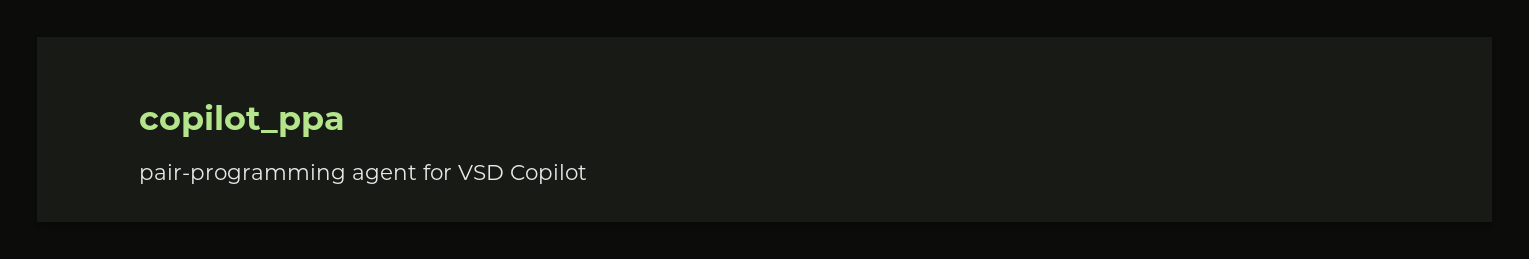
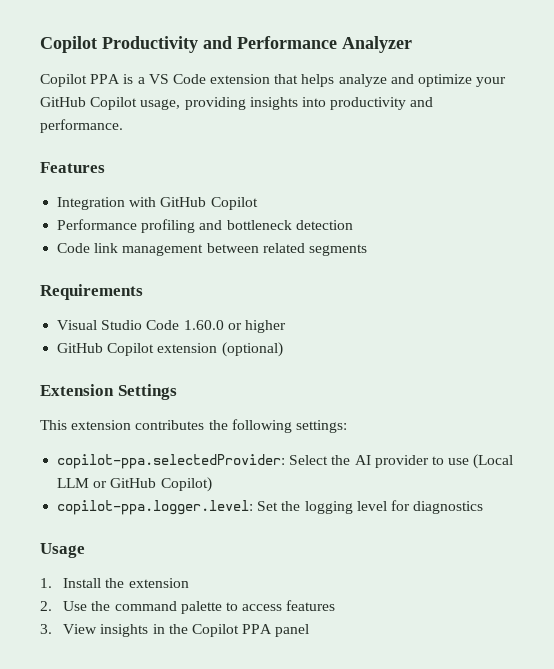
[139,104,345,137] [139,164,587,184] copilot_ppa // pair-programming agent for VSD Copilot -> [40,36,412,53] [40,74,507,87] [40,97,434,110] [40,119,123,133] [40,162,105,173] [57,197,258,210] [57,219,353,233] [57,243,367,256] [40,284,143,300] [57,320,286,333] [57,342,283,357] [40,384,177,400] [40,419,347,433] [57,454,514,469] [57,477,212,492] [57,500,484,515] [40,543,85,558] [40,578,189,588] [40,600,336,614] [40,624,310,637] Copilot Productivity and Performance Analyzer // Copilot PPA is a VS Code extension that helps analyze and optimize your GitHub Copilot usage, providing insights into productivity and performance. // Features // Integration with GitHub Copilot // Performance profiling and bottleneck detection // Code link management between related segments // Requirements // Visual Studio Code 1.60.0 or higher // GitHub Copilot extension (optional) // Extension Settings // This extension contributes the following settings: // copilot-ppa.selectedProvider: Select the AI provider to use (Local LLM or GitHub Copilot) // copilot-ppa.logger.level: Set the logging level for diagnostics // Usage // 1. Install the extension // 2. Use the command palette to access features // 3. View insights in the Copilot PPA panel

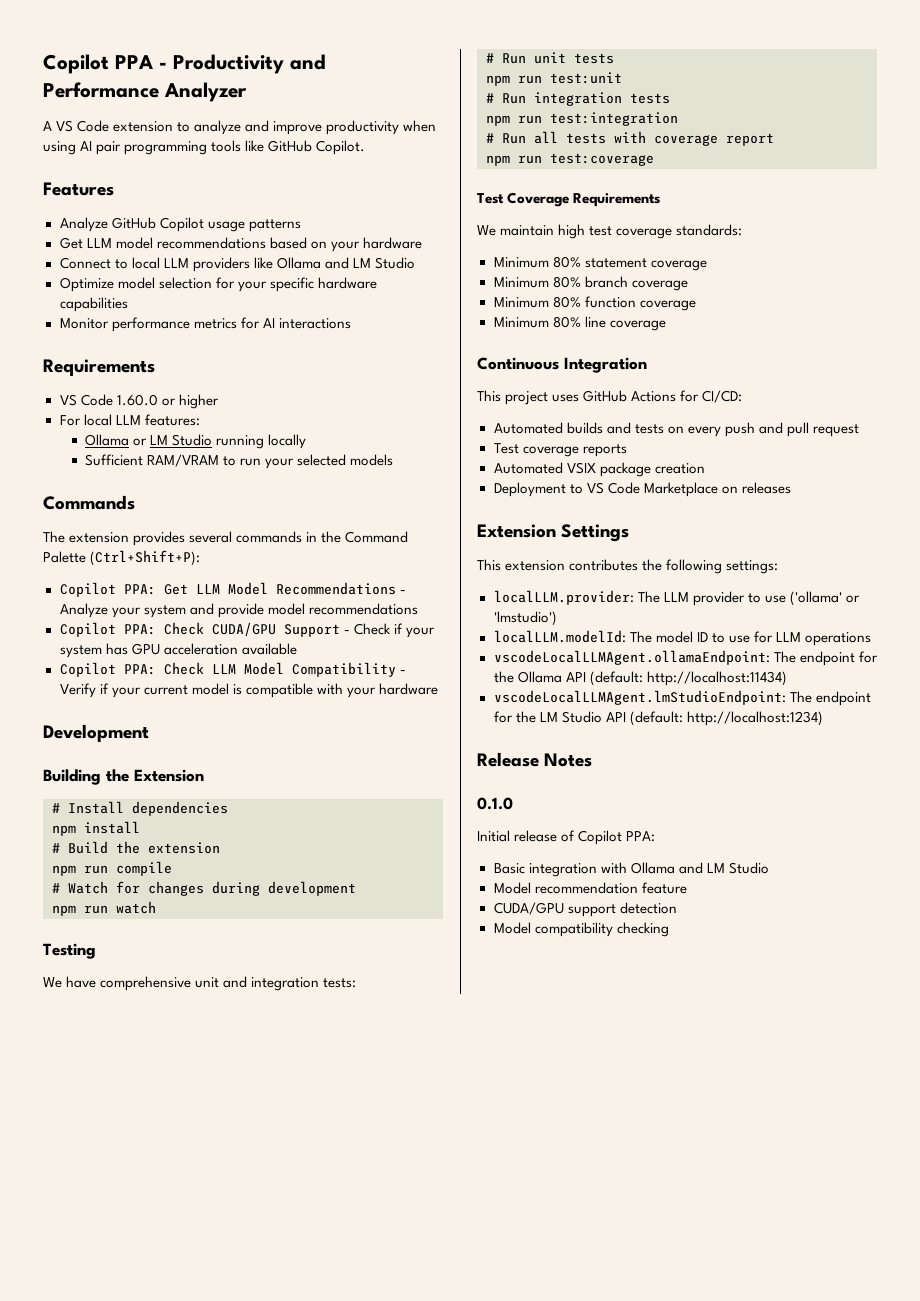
[40,36,97,53] Copilot -> [43,54,167,74] Copilot PPA -
[40,74,507,87] [40,97,434,110] [40,119,123,133] Copilot PPA is a VS Code extension that helps analyze and optimize your GitHub Copilot usage, providing insights into productivity and performance. -> [43,120,437,135] [43,140,366,155] A VS Code extension to analyze and improve productivity when using AI pair programming tools like GitHub Copilot.
[57,197,258,210] [57,219,353,233] [57,243,367,256] [40,284,143,300] [57,320,143,330] Integration with GitHub Copilot // Performance profiling and bottleneck detection // Code link management between related segments // Requirements // Visual Studio -> [59,217,301,232] [59,237,422,252] [59,257,415,272] [59,277,377,292] [59,297,128,312] [59,317,351,332] [43,359,155,376] [59,394,77,406] Analyze GitHub Copilot usage patterns // Get LLM model recommendations based on your hardware // Connect to local LLM providers like Ollama and LM Studio // Optimize model selection for your specific hardware capabilities // Monitor performance metrics for AI interactions // Requirements // VS
[57,342,283,357] GitHub Copilot extension (optional) -> [59,414,200,426] [85,434,307,449] [85,454,394,469] [43,495,135,510] [43,531,409,546] [43,550,201,566] [59,582,406,597] [59,603,418,618] [59,622,435,638] [59,643,297,658] [59,662,406,677] [59,683,438,698] [43,724,149,742] [43,769,204,785] [52,801,228,816] [52,821,140,836] [52,841,220,854] [52,861,172,876] [52,881,356,896] [52,901,156,916] [43,943,96,959] [43,976,357,991] [486,52,614,64] [486,72,622,86] [486,92,670,106] [486,112,678,126] [486,131,774,146] [486,153,654,166] [477,192,661,207] [477,224,743,239] [493,256,707,271] [493,276,688,291] [493,296,696,311] [493,316,666,331] [477,357,647,373] [477,390,743,405] [493,422,859,437] [493,443,627,457] [493,462,705,477] [493,482,791,497] For local LLM features: // Ollama or LM Studio running locally // Sufficient RAM/VRAM to run your selected models // Commands // The extension provides several commands in the Command Palette (Ctrl+Shift+P): // Copilot PPA: Get LLM Model Recommendations - Analyze your system and provide model recommendations // Copilot PPA: Check CUDA/GPU Support - Check if your system has GPU acceleration available // Copilot PPA: Check LLM Model Compatibility - Verify if your current model is compatible with your hardware // Development // Building the Extension // # Install dependencies // npm install // # Build the extension // npm run compile // # Watch for changes during development // npm run watch // Testing // We have comprehensive unit and integration tests: // # Run unit tests // npm run test:unit // # Run integration tests // npm run test:integration // # Run all tests with coverage report // npm run test:coverage // Test Coverage Requirements // We maintain high test coverage standards: // Minimum 80% statement coverage // Minimum 80% branch coverage // Minimum 80% function coverage // Minimum 80% line coverage // Continuous Integration // This project uses GitHub Actions for CI/CD: // Automated builds and tests on every push and pull request // Test coverage reports // Automated VSIX package creation // Deployment to VS Code Marketplace on releases
[57,454,514,469] [57,477,212,492] [57,500,484,515] [40,543,85,558] [40,578,189,588] [40,600,336,614] [40,624,310,637] copilot-ppa.selectedProvider: Select the AI provider to use (Local LLM or GitHub Copilot) // copilot-ppa.logger.level: Set the logging level for diagnostics // Usage // 1. Install the extension // 2. Use the command palette to access features // 3. View insights in the Copilot PPA panel -> [493,590,860,606] [493,611,557,626] [493,630,871,646] [493,650,878,666] [493,671,787,686] [493,690,871,706] [493,711,823,726] [477,752,593,767] [477,797,513,810] [477,830,656,845] [493,862,769,877] [493,882,687,894] [493,902,677,917] [493,922,669,937] localLLM.provider: The LLM provider to use ('ollama' or 'lmstudio') // localLLM.modelId: The model ID to use for LLM operations // vscodeLocalLLMAgent.ollamaEndpoint: The endpoint for the Ollama API (default: http://localhost:11434) // vscodeLocalLLMAgent.lmStudioEndpoint: The endpoint for the LM Studio API (default: http://localhost:1234) // Release Notes // 0.1.0 // Initial release of Copilot PPA: // Basic integration with Ollama and LM Studio // Model recommendation feature // CUDA/GPU support detection // Model compatibility checking

